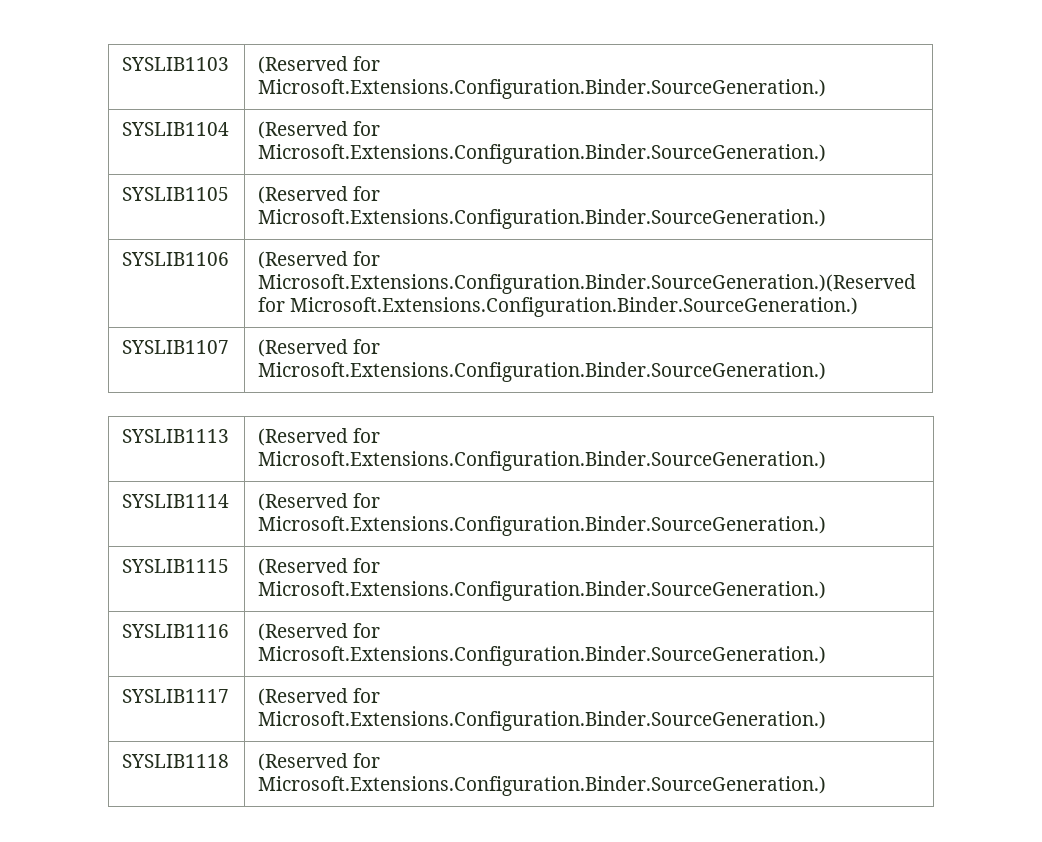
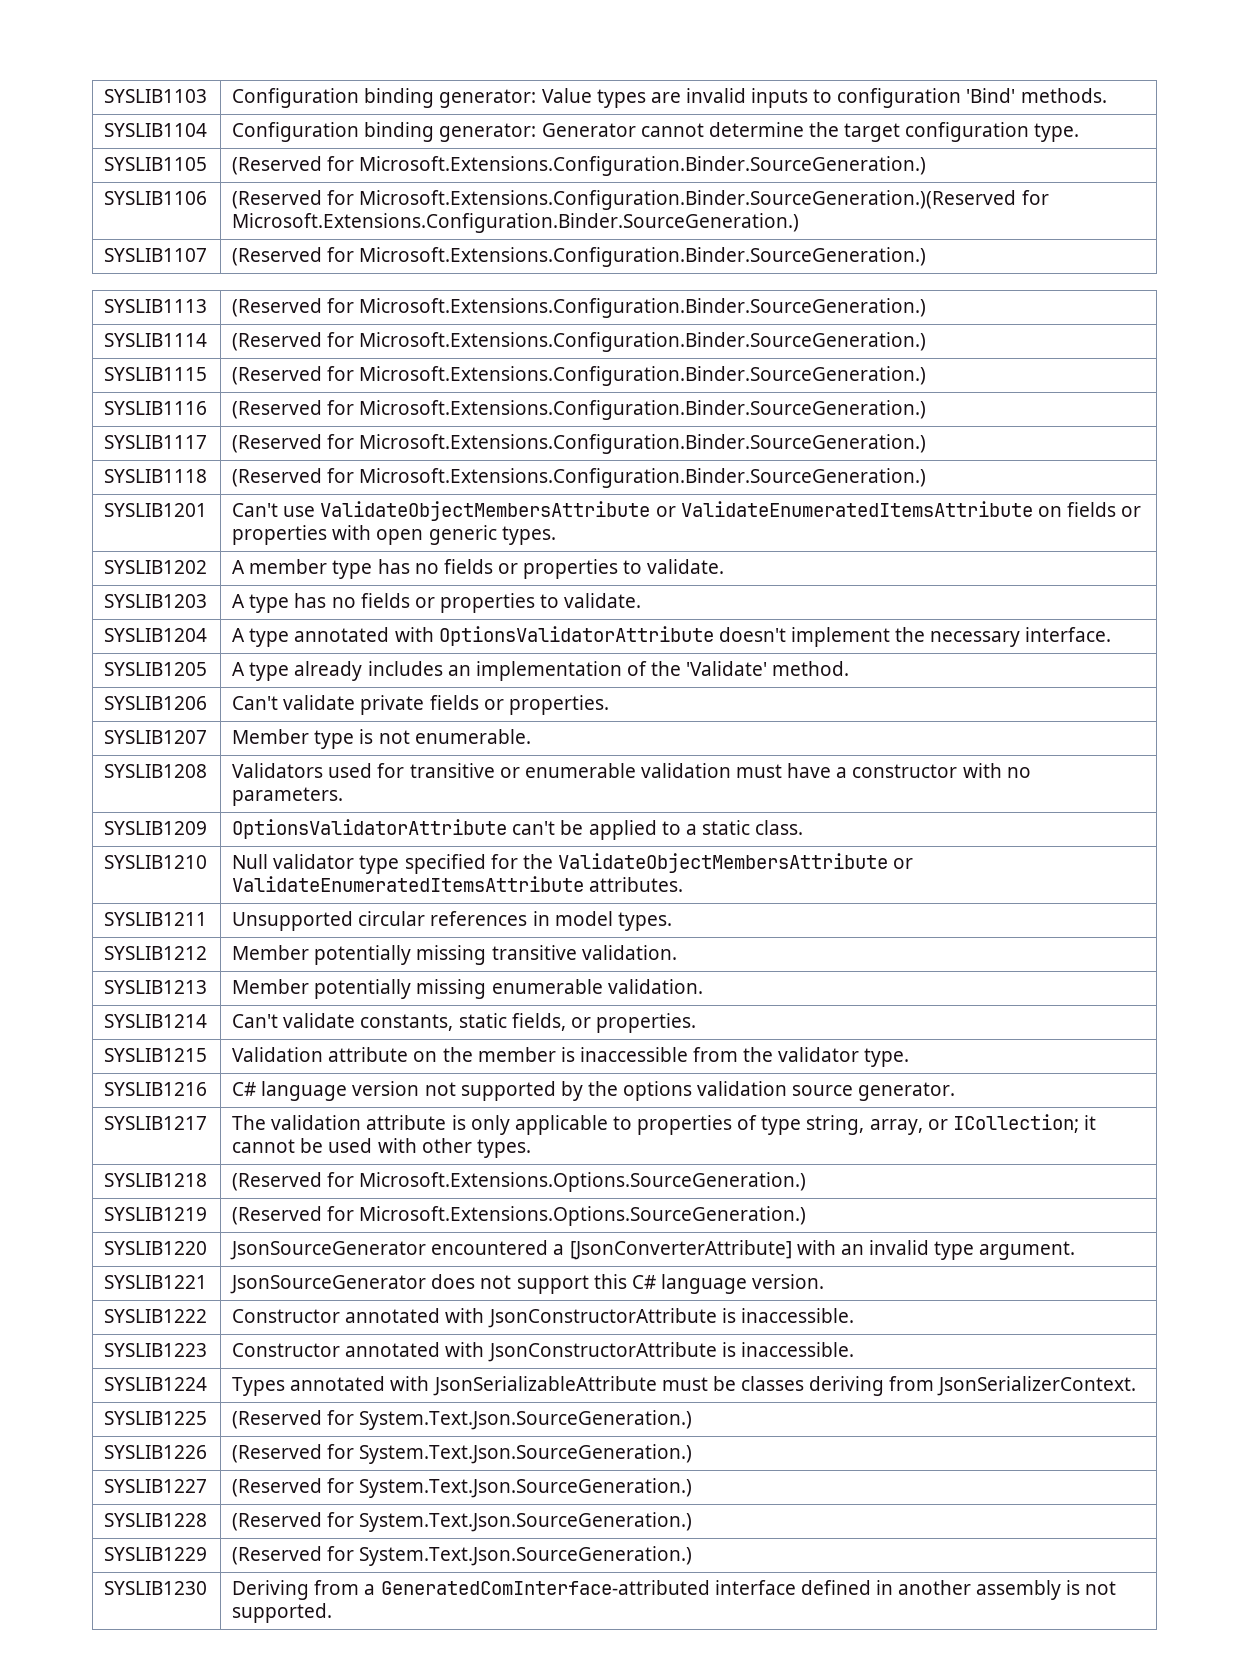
[258,56,381,74] [258,79,827,99] [122,122,230,136] [258,121,381,139] [258,144,827,164] (Reserved for Microsoft.Extensions.Configuration.Binder.SourceGeneration.) // SYSLIB1104 | (Reserved for Microsoft.Extensions.Configuration.Binder.SourceGeneration.) -> [232,88,1107,108] [104,123,208,137] [232,122,1080,142] Configuration binding generator: Value types are invalid inputs to configuration 'Bind' methods. // SYSLIB1104 | Configuration binding generator: Generator cannot determine the target configuration type.
(827, 786) none -> [104,503,208,517] [232,501,1142,521] [232,525,556,545] [104,560,208,574] [232,559,725,579] [104,594,208,608] [232,593,642,613] [104,628,208,642] [232,626,1112,647] [104,662,208,676] [232,661,850,681] [104,696,208,710] [232,695,609,715] [104,730,208,744] [232,729,531,749] [104,764,208,778] [232,763,1031,778] [232,787,344,806] [104,821,208,835] [232,819,804,840] [104,855,208,869] [232,853,914,874] [232,876,684,892] [104,912,208,926] [232,911,672,931] [104,946,208,960] [232,945,677,965] [104,980,208,994] [232,979,703,999] [104,1014,208,1028] [232,1013,696,1033] [104,1048,208,1062] [232,1047,910,1067] [104,1082,208,1096] [232,1081,956,1101] [104,1116,208,1130] [232,1114,1096,1135] [232,1138,531,1158] [104,1173,208,1187] [232,1172,807,1192] [104,1207,208,1221] [232,1206,807,1226] [104,1241,208,1255] [230,1240,1076,1260] [104,1275,208,1289] [230,1274,825,1294] [104,1309,208,1323] [232,1308,854,1328] [104,1343,208,1357] [232,1342,854,1362] [104,1377,208,1391] [232,1376,1137,1396] [104,1411,208,1425] [232,1410,693,1430] [104,1445,208,1459] [232,1444,693,1464] [104,1479,208,1493] [232,1478,693,1498] [104,1513,208,1527] [232,1512,693,1532] [104,1547,208,1561] [232,1546,693,1566] [104,1581,208,1595] [232,1580,1117,1600] [232,1603,333,1623] // SYSLIB1201 | Can't use ValidateObjectMembersAttribute or ValidateEnumeratedItemsAttribute on fields or properties with open generic types. // SYSLIB1202 | A member type has no fields or properties to validate. // SYSLIB1203 | A type has no fields or properties to validate. // SYSLIB1204 | A type annotated with OptionsValidatorAttribute doesn't implement the necessary interface. // SYSLIB1205 | A type already includes an implementation of the 'Validate' method. // SYSLIB1206 | Can't validate private fields or properties. // SYSLIB1207 | Member type is not enumerable. // SYSLIB1208 | Validators used for transitive or enumerable validation must have a constructor with no parameters. // SYSLIB1209 | OptionsValidatorAttribute can't be applied to a static class. // SYSLIB1210 | Null validator type specified for the ValidateObjectMembersAttribute or ValidateEnumeratedItemsAttribute attributes. // SYSLIB1211 | Unsupported circular references in model types. // SYSLIB1212 | Member potentially missing transitive validation. // SYSLIB1213 | Member potentially missing enumerable validation. // SYSLIB1214 | Can't validate constants, static fields, or properties. // SYSLIB1215 | Validation attribute on the member is inaccessible from the validator type. // SYSLIB1216 | C# language version not supported by the options validation source generator. // SYSLIB1217 | The validation attribute is only applicable to properties of type string, array, or ICollection; it cannot be used with other types. // SYSLIB1218 | (Reserved for Microsoft.Extensions.Options.SourceGeneration.) // SYSLIB1219 | (Reserved for Microsoft.Extensions.Options.SourceGeneration.) // SYSLIB1220 | JsonSourceGenerator encountered a [JsonConverterAttribute] with an invalid type argument. // SYSLIB1221 | JsonSourceGenerator does not support this C# language version. // SYSLIB1222 | Constructor annotated with JsonConstructorAttribute is inaccessible. // SYSLIB1223 | Constructor annotated with JsonConstructorAttribute is inaccessible. // SYSLIB1224 | Types annotated with JsonSerializableAttribute must be classes deriving from JsonSerializerContext. // SYSLIB1225 | (Reserved for System.Text.Json.SourceGeneration.) // SYSLIB1226 | (Reserved for System.Text.Json.SourceGeneration.) // SYSLIB1227 | (Reserved for System.Text.Json.SourceGeneration.) // SYSLIB1228 | (Reserved for System.Text.Json.SourceGeneration.) // SYSLIB1229 | (Reserved for System.Text.Json.SourceGeneration.) // SYSLIB1230 | Deriving from a GeneratedComInterface-attributed interface defined in another assembly is not supported.

